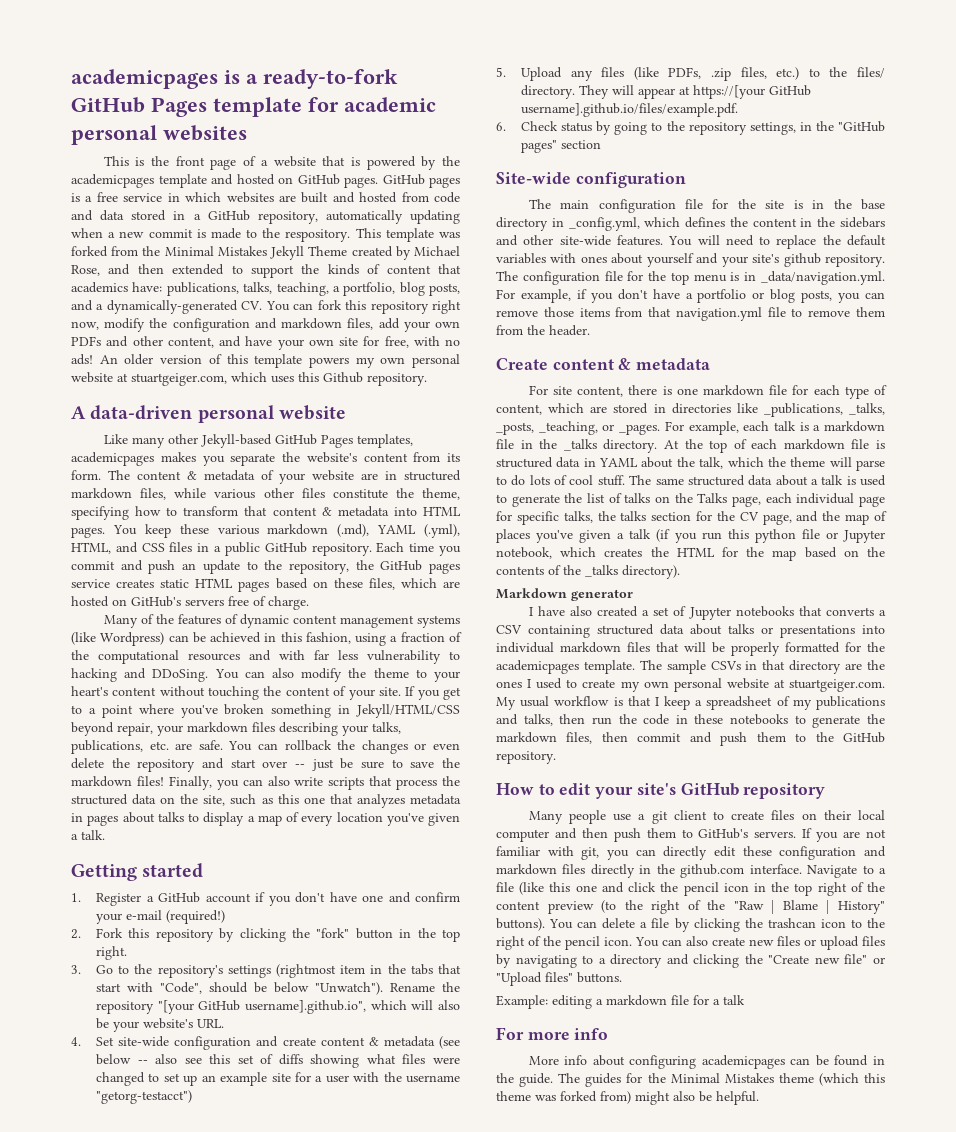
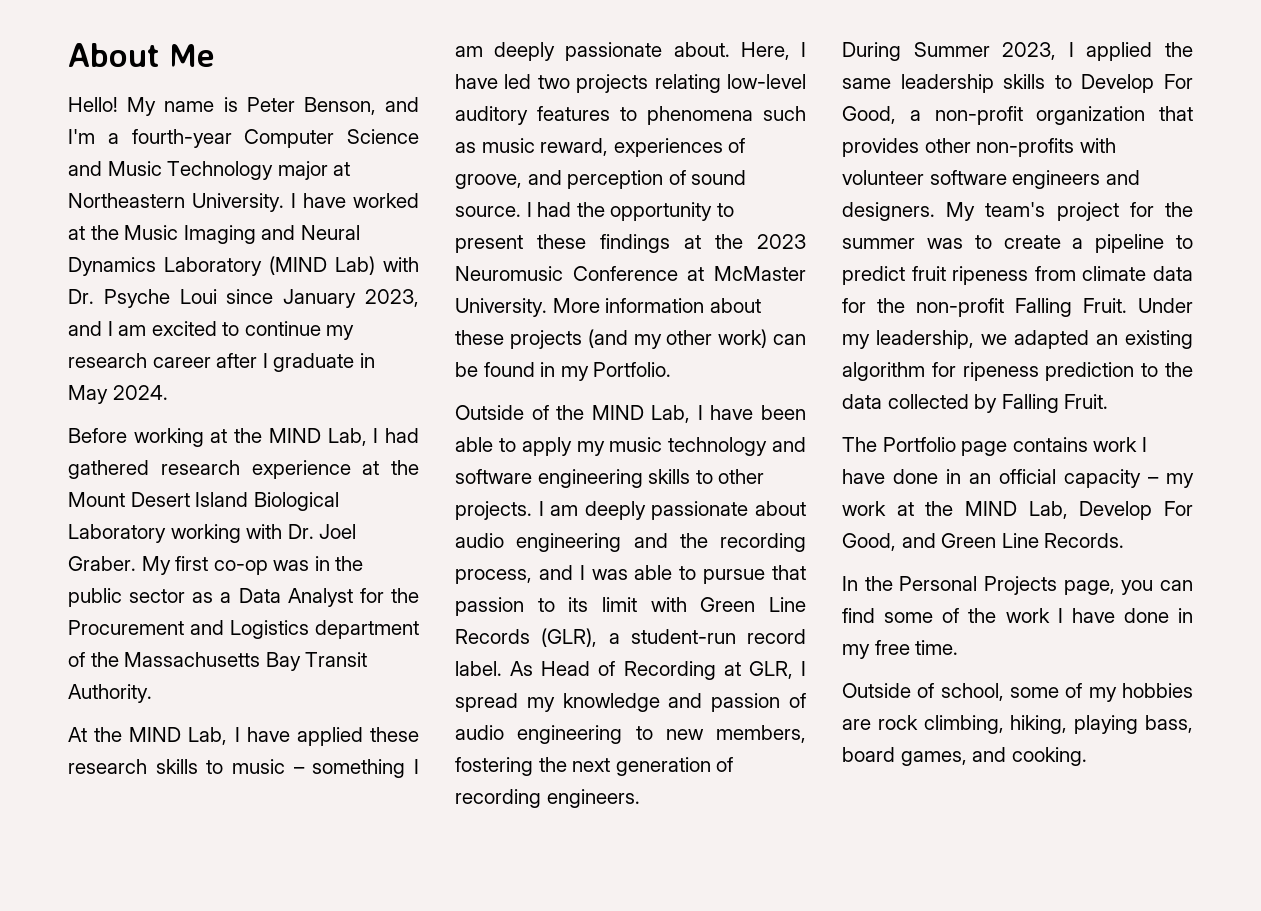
[71,69,398,89] [71,97,436,117] [71,125,247,145] [103,156,460,170] [71,174,460,188] [71,192,461,203] [71,210,460,224] [71,228,461,242] [71,246,461,260] [71,264,461,278] [71,282,460,296] [71,300,462,314] [71,318,461,332] [71,336,460,350] [71,354,460,368] [71,372,427,386] [71,405,346,423] [103,434,413,448] [71,452,460,466] [71,470,461,484] [71,488,460,500] [71,506,461,520] [71,524,460,538] [71,542,461,556] [71,560,460,574] [71,578,461,592] [71,596,309,610] [103,614,460,628] [71,632,462,646] [71,650,460,664] [71,668,460,682] [71,686,462,700] [71,704,460,718] [71,722,401,736] [71,740,461,754] [71,758,461,772] [71,776,460,790] [71,794,461,808] [71,812,460,826] [71,830,105,840] [71,863,204,881] [71,892,460,906] [96,910,226,924] [71,928,460,942] [96,946,128,960] [71,964,461,978] [96,982,460,995] [96,1000,460,1014] [96,1018,225,1032] [71,1036,461,1050] [96,1054,460,1068] [96,1072,460,1086] [96,1090,193,1104] [496,67,885,81] [521,85,812,99] [521,103,739,117] [496,121,885,135] [521,140,602,153] [496,172,686,188] [528,199,885,213] [496,217,885,231] [496,235,886,249] [496,253,885,267] [496,271,885,285] [496,289,885,303] [496,307,885,321] [496,325,590,336] [496,358,711,370] [528,385,888,399] [496,403,885,417] [496,421,885,435] [496,439,885,453] [496,457,885,471] [496,475,886,486] [496,493,885,507] [496,511,887,525] [496,529,885,543] [496,547,885,561] [496,565,680,579] [496,588,633,601] [528,606,886,620] [496,624,885,638] [496,642,885,656] [496,660,886,674] [496,678,885,692] [496,696,885,710] [496,714,885,728] [496,732,885,746] [496,751,556,764] [496,783,826,799] [528,810,885,824] [496,828,887,842] [496,846,886,860] [496,864,887,878] [496,882,885,896] [496,900,886,914] [496,918,885,932] [496,936,885,950] [496,954,885,968] [496,972,622,986] [496,995,745,1009] [496,1027,609,1040] [528,1055,885,1069] [496,1073,885,1087] [496,1091,759,1105] academicpages is a ready-to-fork GitHub Pages template for academic personal websites // This is the front page of a website that is powered by the academicpages template and hosted on GitHub pages. GitHub pages is a free service in which websites are built and hosted from code and data stored in a GitHub repository, automatically updating when a new commit is made to the respository. This template was forked from the Minimal Mistakes Jekyll Theme created by Michael Rose, and then extended to support the kinds of content that academics have: publications, talks, teaching, a portfolio, blog posts, and a dynamically-generated CV. You can fork this repository right now, modify the configuration and markdown files, add your own PDFs and other content, and have your own site for free, with no ads! An older version of this template powers my own personal website at stuartgeiger.com, which uses this Github repository. // A data-driven personal website // Like many other Jekyll-based GitHub Pages templates, academicpages makes you separate the website's content from its form. The content & metadata of your website are in structured markdown files, while various other files constitute the theme, specifying how to transform that content & metadata into HTML pages. You keep these various markdown (.md), YAML (.yml), HTML, and CSS files in a public GitHub repository. Each time you commit and push an update to the repository, the GitHub pages service creates static HTML pages based on these files, which are hosted on GitHub's servers free of charge. // Many of the features of dynamic content management systems (like Wordpress) can be achieved in this fashion, using a fraction of the computational resources and with far less vulnerability to hacking and DDoSing. You can also modify the theme to your heart's content without touching the content of your site. If you get to a point where you've broken something in Jekyll/HTML/CSS beyond repair, your markdown files describing your talks, publications, etc. are safe. You can rollback the changes or even delete the repository and start over -- just be sure to save the markdown files! Finally, you can also write scripts that process the structured data on the site, such as this one that analyzes metadata in pages about talks to display a map of every location you've given a talk. // Getting started // 1. Register a GitHub account if you don't have one and confirm your e-mail (required!) // 2. Fork this repository by clicking the "fork" button in the top right. // 3. Go to the repository's settings (rightmost item in the tabs that start with "Code", should be below "Unwatch"). Rename the repository "[your GitHub username].github.io", which will also be your website's URL. // 4. Set site-wide configuration and create content & metadata (see below -- also see this set of diffs showing what files were changed to set up an example site for a user with the username "getorg-testacct") // 5. Upload any files (like PDFs, .zip files, etc.) to the files/ directory. They will appear at https://[your GitHub username].github.io/files/example.pdf. // 6. Check status by going to the repository settings, in the "GitHub pages" section // Site-wide configuration // The main configuration file for the site is in the base directory in _config.yml, which defines the content in the sidebars and other site-wide features. You will need to replace the default variables with ones about yourself and your site's github repository. The configuration file for the top menu is in _data/navigation.yml. For example, if you don't have a portfolio or blog posts, you can remove those items from that navigation.yml file to remove them from the header. // Create content & metadata // For site content, there is one markdown file for each type of content, which are stored in directories like _publications, _talks, _posts, _teaching, or _pages. For example, each talk is a markdown file in the _talks directory. At the top of each markdown file is structured data in YAML about the talk, which the theme will parse to do lots of cool stuff. The same structured data about a talk is used to generate the list of talks on the Talks page, each individual page for specific talks, the talks section for the CV page, and the map of places you've given a talk (if you run this python file or Jupyter notebook, which creates the HTML for the map based on the contents of the _talks directory). // Markdown generator // I have also created a set of Jupyter notebooks that converts a CSV containing structured data about talks or presentations into individual markdown files that will be properly formatted for the academicpages template. The sample CSVs in that directory are the ones I used to create my own personal website at stuartgeiger.com. My usual workflow is that I keep a spreadsheet of my publications and talks, then run the code in these notebooks to generate the markdown files, then commit and push them to the GitHub repository. // How to edit your site's GitHub repository // Many people use a git client to create files on their local computer and then push them to GitHub's servers. If you are not familiar with git, you can directly edit these configuration and markdown files directly in the github.com interface. Navigate to a file (like this one and click the pencil icon in the top right of the content preview (to the right of the "Raw | Blame | History" buttons). You can delete a file by clicking the trashcan icon to the right of the pencil icon. You can also create new files or upload files by navigating to a directory and clicking the "Create new file" or "Upload files" buttons. // Example: editing a markdown file for a talk // For more info // More info about configuring academicpages can be found in the guide. The guides for the Minimal Mistakes theme (which this theme was forked from) might also be helpful. -> [68,43,215,67] [68,97,419,116] [68,129,419,148] [68,161,351,180] [68,193,419,212] [68,225,360,244] [68,256,419,276] [68,289,420,308] [68,321,355,340] [68,353,375,372] [68,385,168,404] [68,428,420,447] [68,460,419,479] [68,492,339,511] [68,524,357,543] [68,556,364,575] [68,588,419,607] [68,620,419,639] [68,652,368,671] [68,684,152,703] [68,727,419,746] [68,759,419,778] [455,42,806,61] [455,74,806,93] [455,106,806,125] [455,138,746,157] [455,170,747,189] [455,202,734,221] [455,234,806,253] [455,266,806,281] [455,298,761,317] [455,329,806,349] [455,362,672,381] [455,405,806,423] [455,437,806,456] [455,469,765,488] [455,501,806,520] [455,533,806,552] [455,565,806,584] [455,597,806,616] [455,628,806,647] [455,661,806,680] [455,693,806,712] [455,725,806,744] [455,757,734,776] [455,789,640,808] [842,42,1193,61] [842,74,1193,93] [842,106,1193,125] [842,138,1116,157] [842,170,1140,189] [842,202,1193,221] [842,234,1193,253] [842,266,1193,285] [842,298,1193,317] [842,330,1193,349] [842,362,1193,381] [842,394,1109,413] [842,437,1147,456] [842,469,1194,488] [842,501,1193,520] [842,533,1125,551] [842,576,1193,595] [842,608,1193,623] [842,640,959,659] [842,683,1193,702] [842,715,1193,734] [842,747,1087,766] About Me // Hello! My name is Peter Benson, and I'm a fourth-year Computer Science and Music Technology major at Northeastern University. I have worked at the Music Imaging and Neural Dynamics Laboratory (MIND Lab) with Dr. Psyche Loui since January 2023, and I am excited to continue my research career after I graduate in May 2024. // Before working at the MIND Lab, I had gathered research experience at the Mount Desert Island Biological Laboratory working with Dr. Joel Graber. My first co-op was in the public sector as a Data Analyst for the Procurement and Logistics department of the Massachusetts Bay Transit Authority. // At the MIND Lab, I have applied these research skills to music – something I am deeply passionate about. Here, I have led two projects relating low-level auditory features to phenomena such as music reward, experiences of groove, and perception of sound source. I had the opportunity to present these findings at the 2023 Neuromusic Conference at McMaster University. More information about these projects (and my other work) can be found in my Portfolio. // Outside of the MIND Lab, I have been able to apply my music technology and software engineering skills to other projects. I am deeply passionate about audio engineering and the recording process, and I was able to pursue that passion to its limit with Green Line Records (GLR), a student-run record label. As Head of Recording at GLR, I spread my knowledge and passion of audio engineering to new members, fostering the next generation of recording engineers. // During Summer 2023, I applied the same leadership skills to Develop For Good, a non-profit organization that provides other non-profits with volunteer software engineers and designers. My team's project for the summer was to create a pipeline to predict fruit ripeness from climate data for the non-profit Falling Fruit. Under my leadership, we adapted an existing algorithm for ripeness prediction to the data collected by Falling Fruit. // The Portfolio page contains work I have done in an official capacity – my work at the MIND Lab, Develop For Good, and Green Line Records. // In the Personal Projects page, you can find some of the work I have done in my free time. // Outside of school, some of my hobbies are rock climbing, hiking, playing bass, board games, and cooking.

